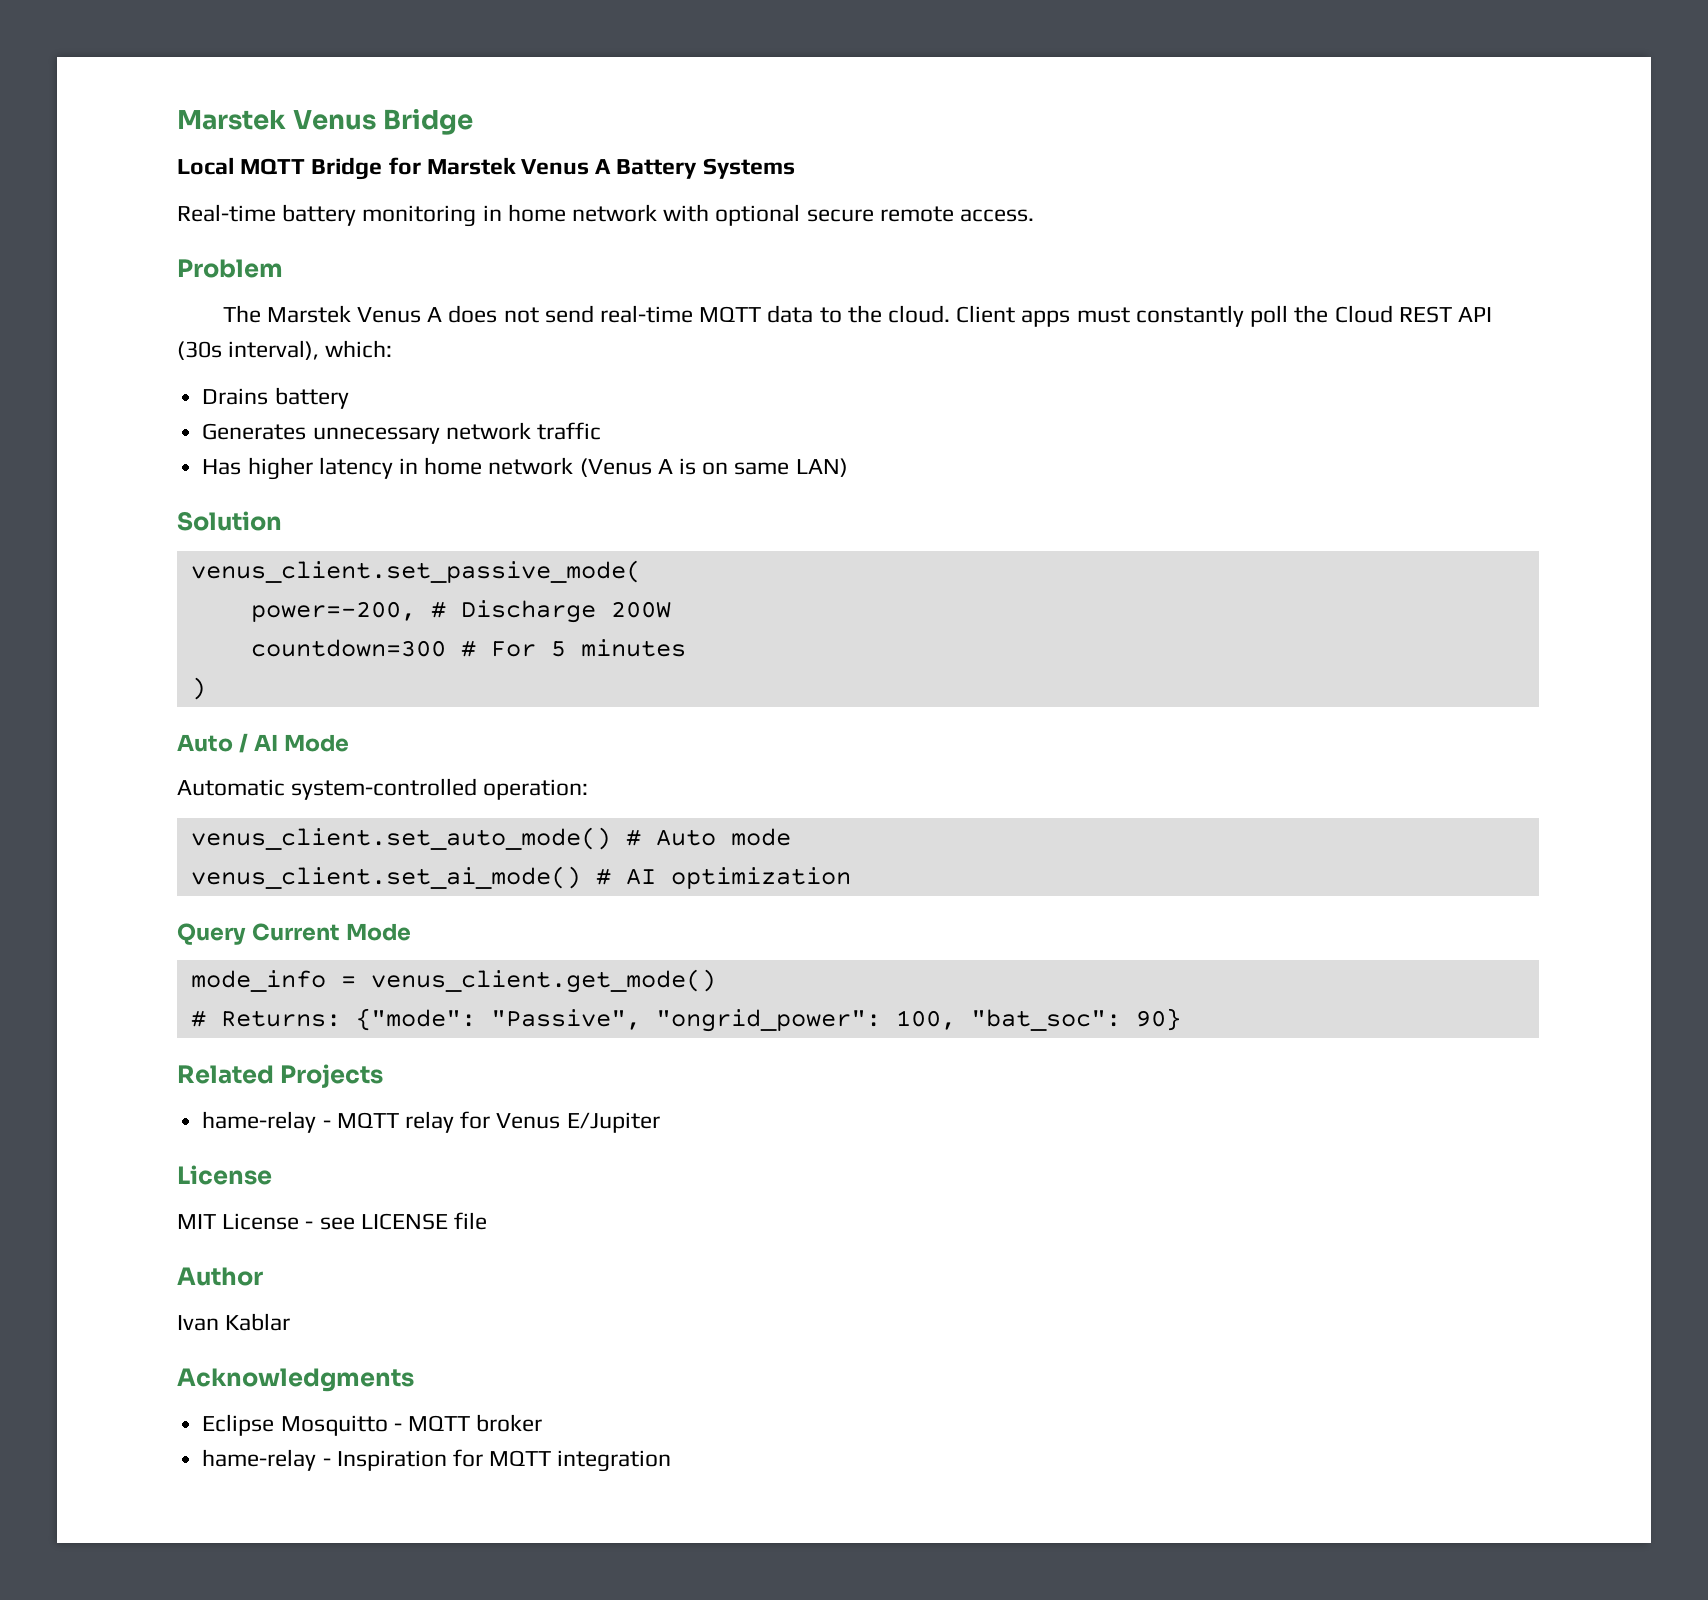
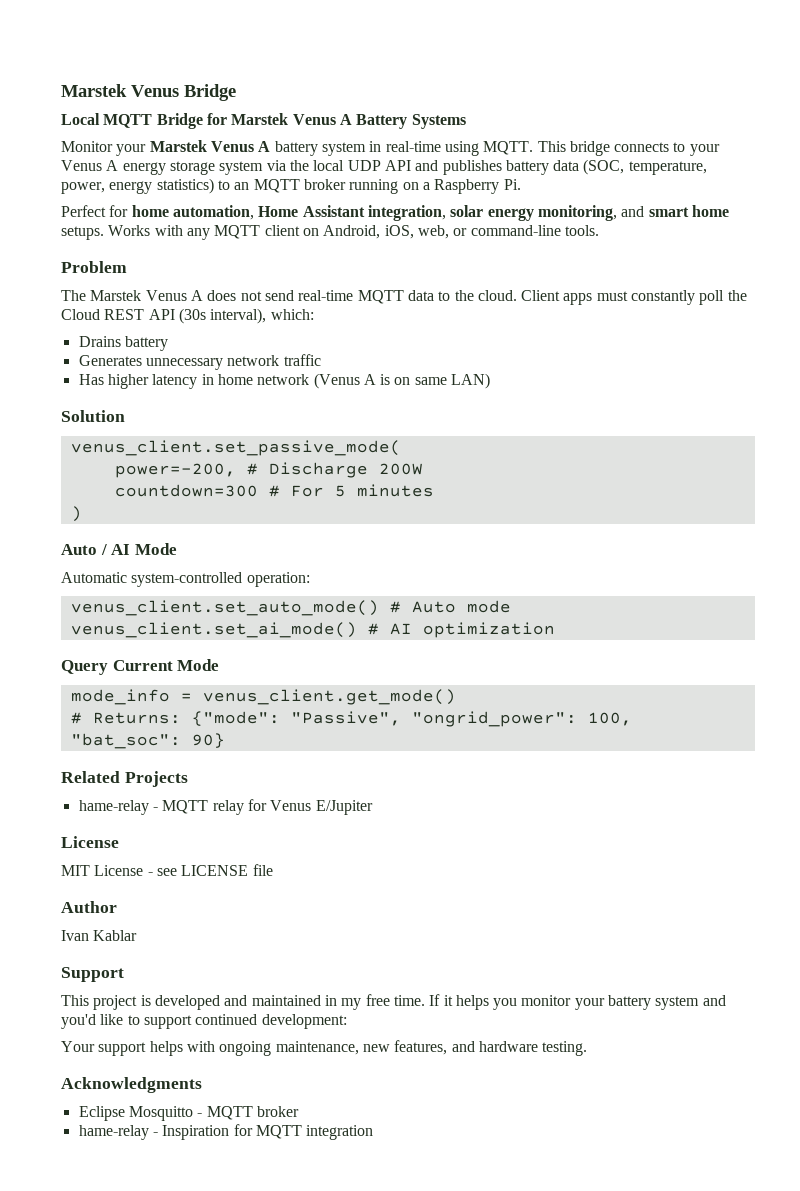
[177,204,1035,227] Real-time battery monitoring in home network with optional secure remote access. -> [61,140,720,156] [61,159,707,175] [61,178,521,194] [61,205,729,221] [61,225,599,240] Monitor your Marstek Venus A battery system in real-time using MQTT. This bridge connects to your Venus A energy storage system via the local UDP API and publishes battery data (SOC, temperature, power, energy statistics) to an MQTT broker running on a Raspberry Pi. // Perfect for home automation, Home Assistant integration, solar energy monitoring, and smart home setups. Works with any MQTT client on Android, iOS, web, or command-line tools.
(291, 1322) none -> [61,967,124,982] [61,994,726,1010] [61,1014,347,1029] [61,1040,588,1056] // Support // This project is developed and maintained in my free time. If it helps you monitor your battery system and you'd like to support continued development: // Your support helps with ongoing maintenance, new features, and hardware testing.

